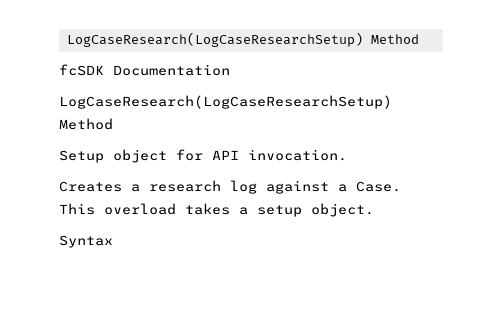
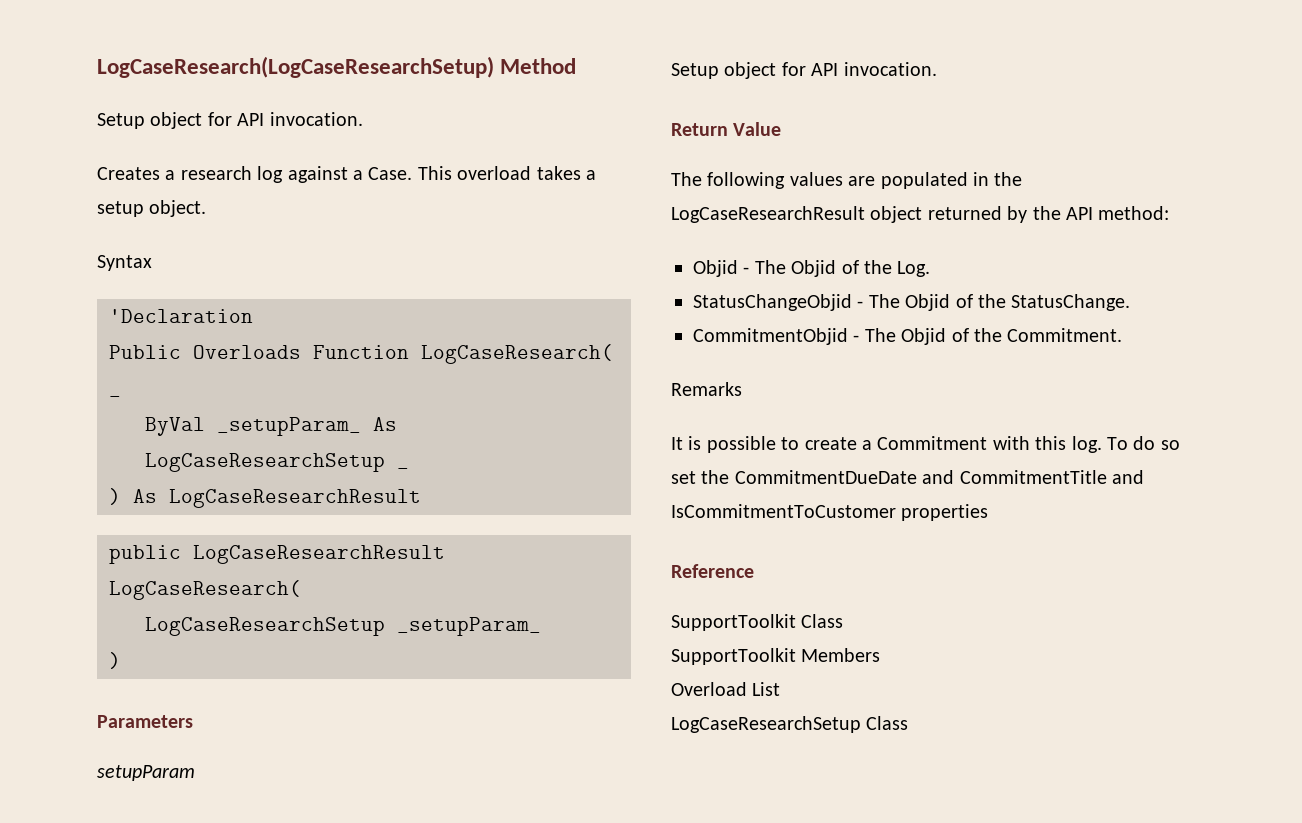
[66,32,419,47] [59,64,230,76] [59,95,392,109] [59,118,113,130] LogCaseResearch(LogCaseResearchSetup) Method // fcSDK Documentation // LogCaseResearch(LogCaseResearchSetup) Method -> [97,56,577,78] LogCaseResearch(LogCaseResearchSetup) Method
(113, 241) none -> [109,309,253,323] [109,344,613,364] [109,395,121,397] [145,417,397,436] [145,453,409,472] [109,488,421,508] [109,545,445,564] [109,580,301,600] [145,617,541,636] [109,652,121,669] [97,715,193,728] [97,765,195,781] [671,62,937,79] [671,122,782,136] [671,172,1023,189] [671,206,1170,223] [693,260,931,277] [693,294,1131,311] [693,328,1123,345] [671,382,742,396] [671,436,1180,453] [671,470,1144,484] [671,504,989,521] [671,564,754,578] [671,614,844,631] [671,648,881,665] [671,682,781,696] [671,716,909,733] // 'Declaration // Public Overloads Function LogCaseResearch( _ // ByVal _setupParam_ As LogCaseResearchSetup _ // ) As LogCaseResearchResult // public LogCaseResearchResult LogCaseResearch( // LogCaseResearchSetup _setupParam_ // ) // Parameters // setupParam // Setup object for API invocation. // Return Value // The following values are populated in the LogCaseResearchResult object returned by the API method: // Objid - The Objid of the Log. // StatusChangeObjid - The Objid of the StatusChange. // CommitmentObjid - The Objid of the Commitment. // Remarks // It is possible to create a Commitment with this log. To do so set the CommitmentDueDate and CommitmentTitle and IsCommitmentToCustomer properties // Reference // SupportToolkit Class // SupportToolkit Members // Overload List // LogCaseResearchSetup Class

